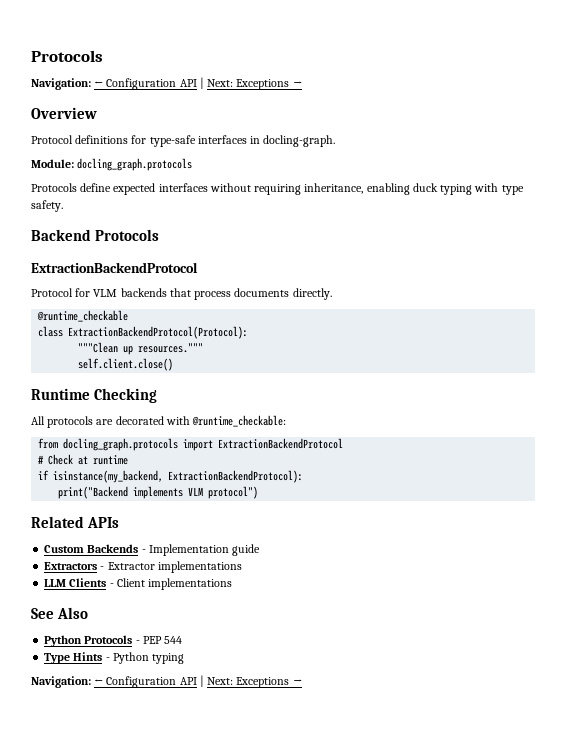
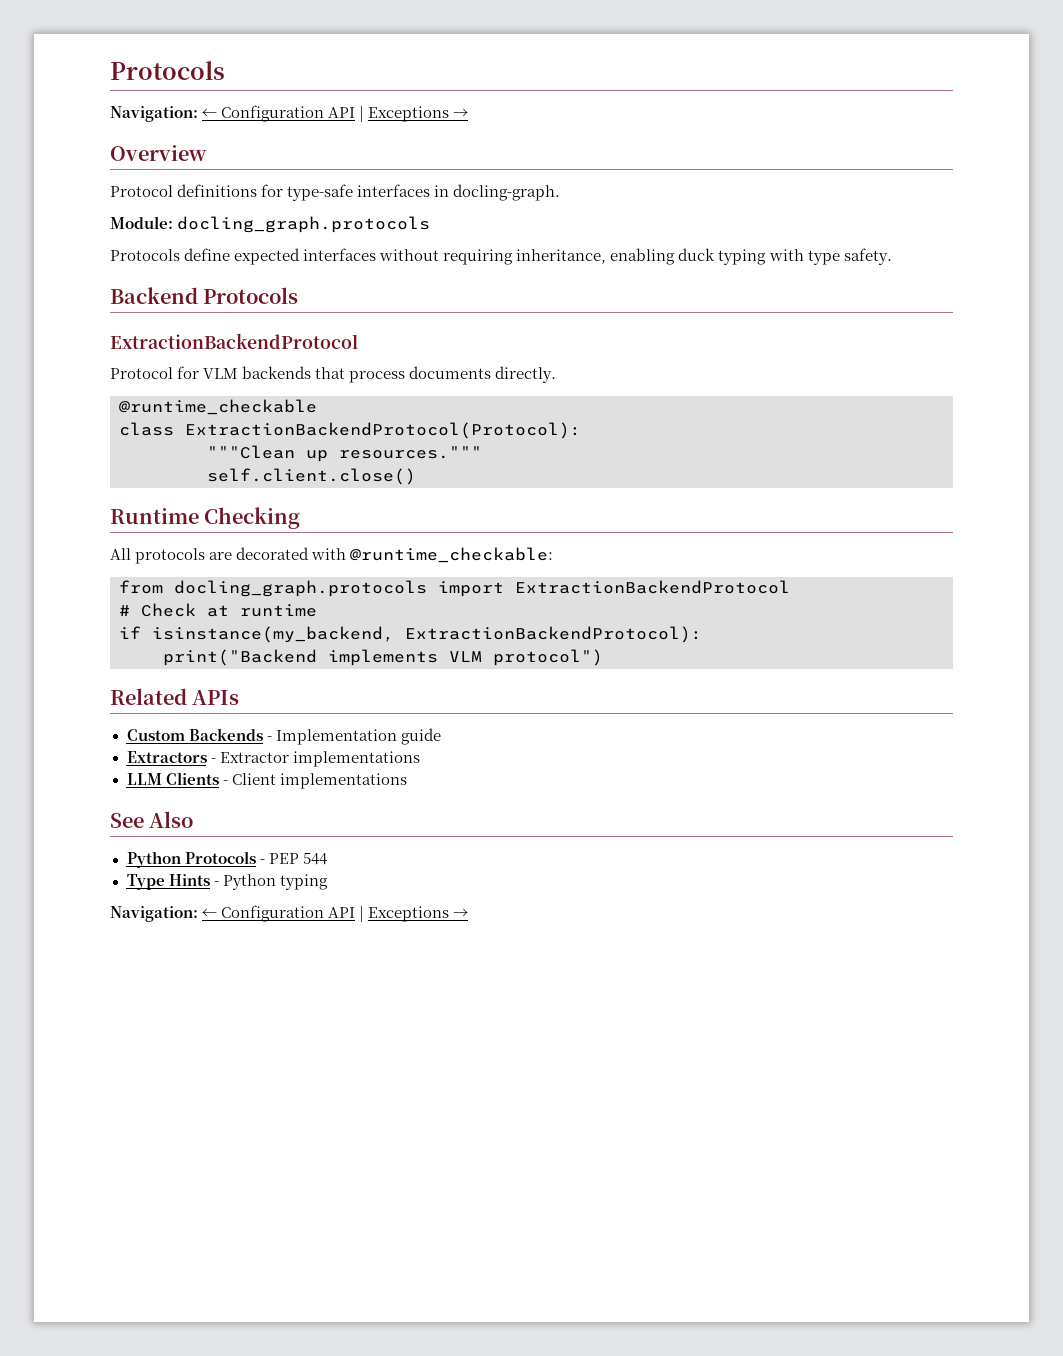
[207,79,234,87] Next: -> (365, 113) none
[207,677,234,685] Next: -> (365, 913) none

